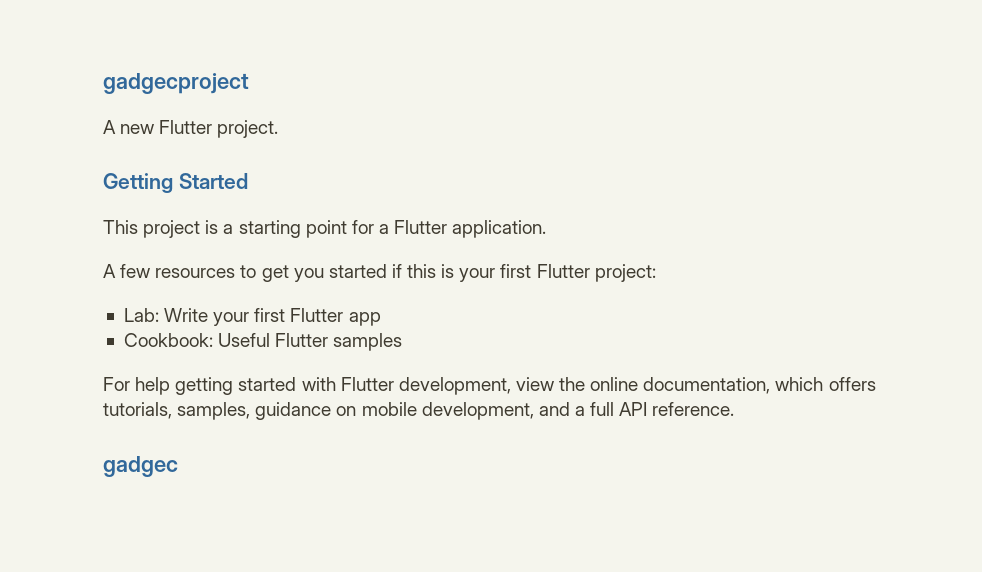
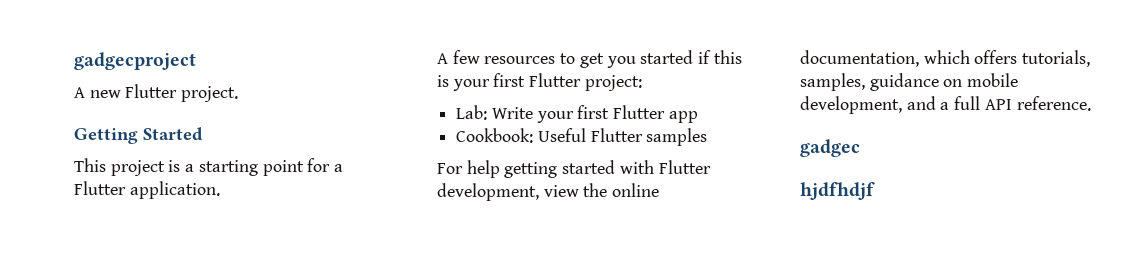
(178, 466) none -> [800,182,875,200] // hjdfhdjf

